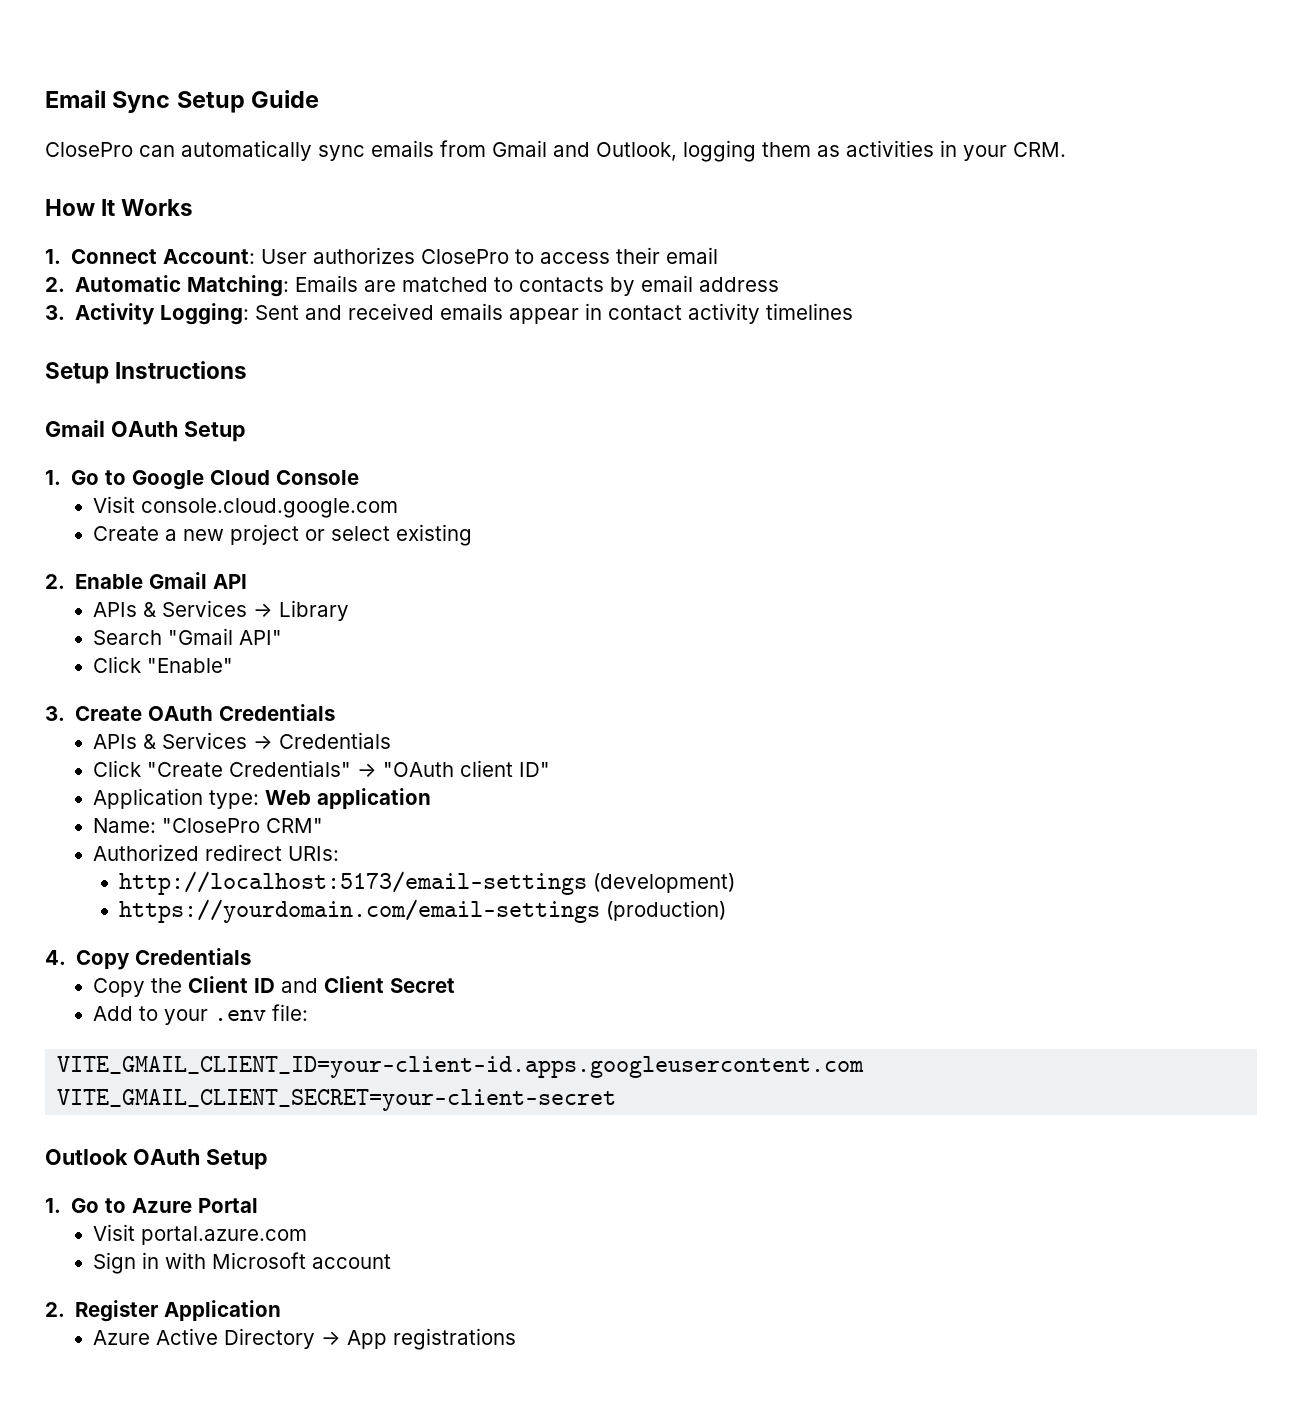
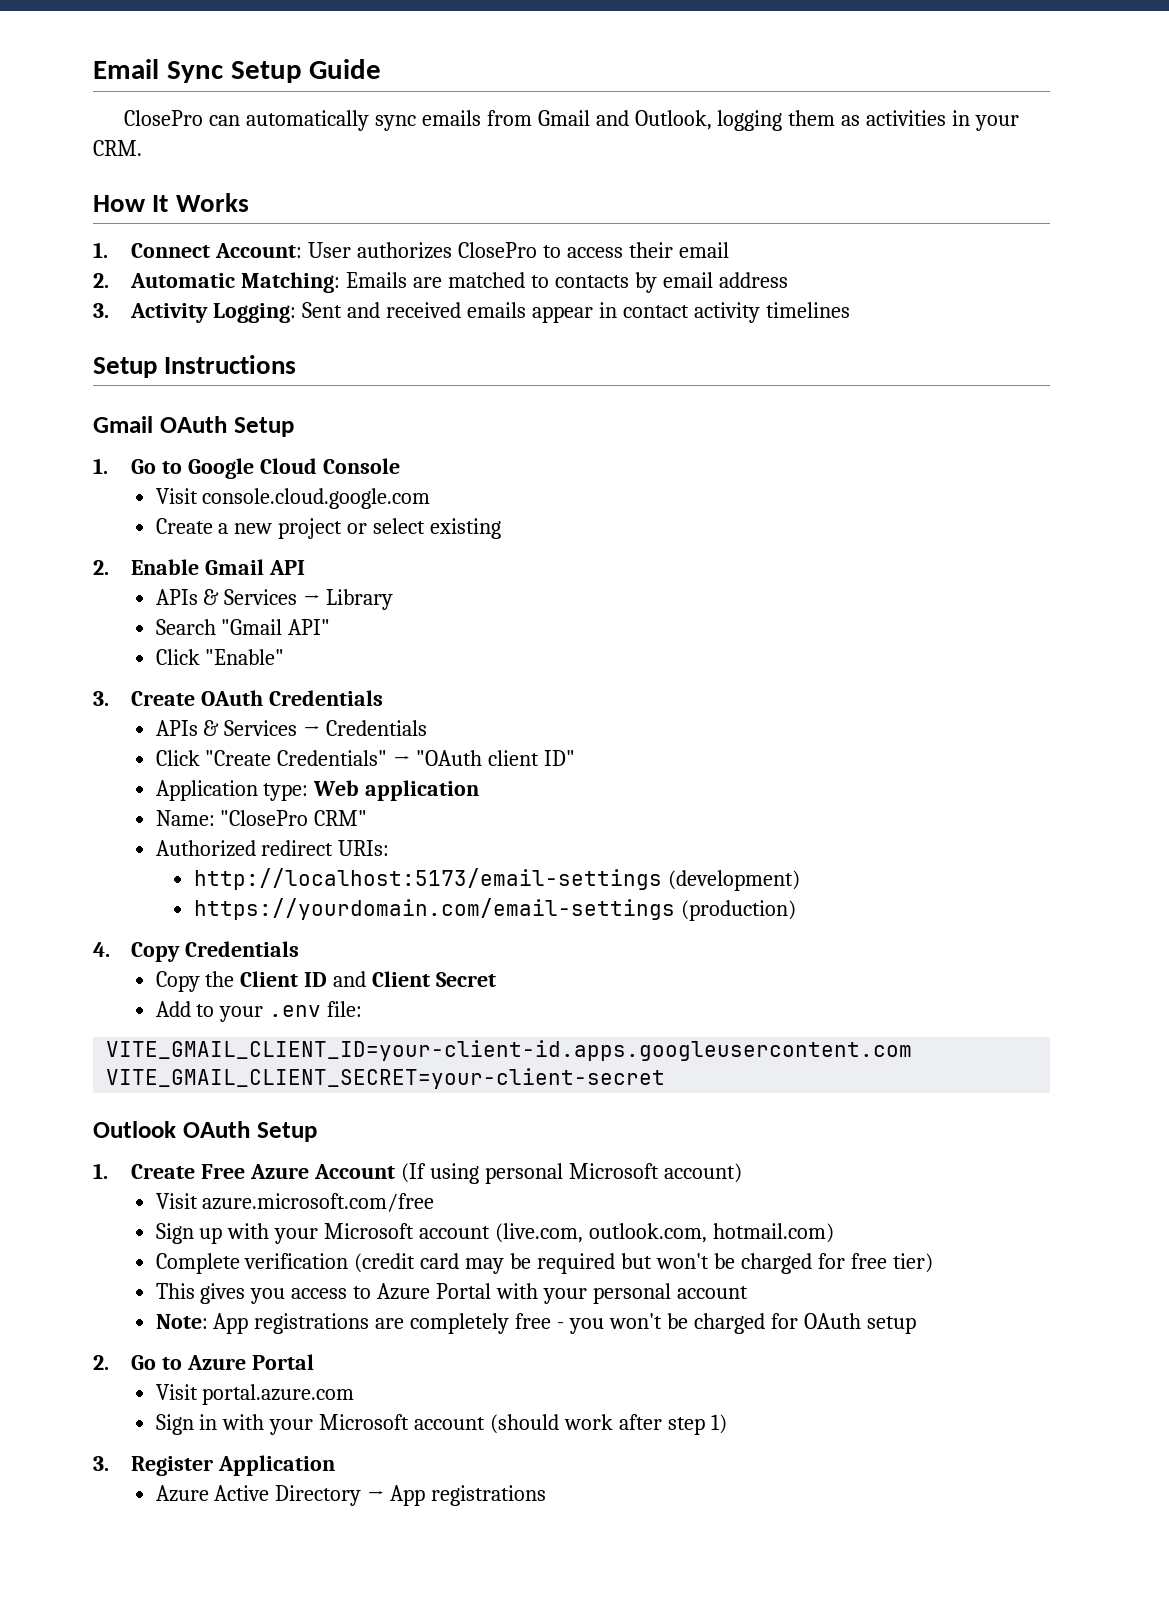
(61, 1205) none -> [131,1163,742,1184] [155,1193,435,1212] [155,1223,835,1244] [155,1253,933,1274] [155,1283,748,1304] [155,1313,916,1334] [93,1355,109,1370] Create Free Azure Account (If using personal Microsoft account) // Visit azure.microsoft.com/free // Sign up with your Microsoft account (live.com, outlook.com, hotmail.com) // Complete verification (credit card may be required but won't be charged for free tier) // This gives you access to Azure Portal with your personal account // Note: App registrations are completely free - you won't be charged for OAuth setup // 2.
[212,1252,392,1269] [45,1302,65,1317] Microsoft account // 2. -> [269,1414,727,1435] [93,1456,109,1471] your Microsoft account (should work after step 1) // 3.

